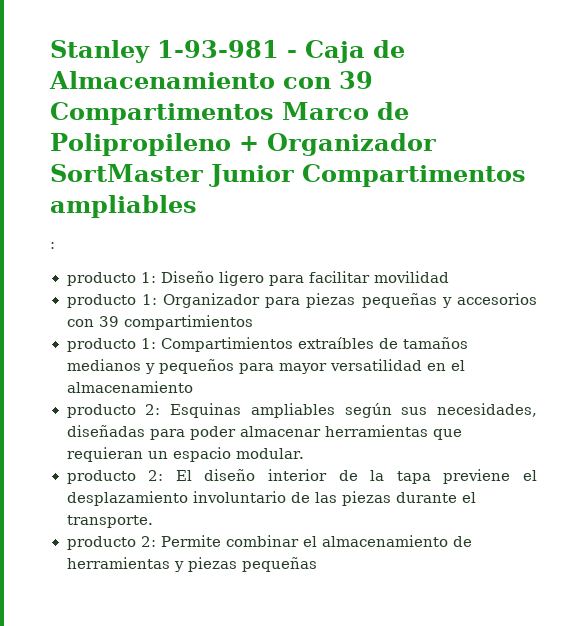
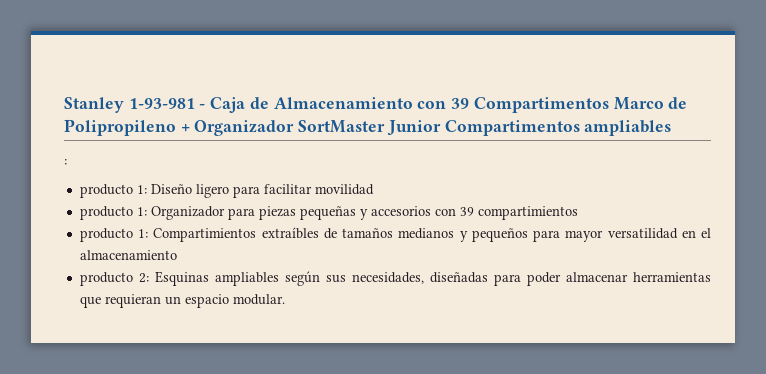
[66,469,537,484] [66,491,476,506] [66,515,153,528] [66,535,472,550] [66,557,317,572] // producto 2: El diseño interior de la tapa previene el desplazamiento involuntario de las piezas durante el transporte. // producto 2: Permite combinar el almacenamiento de herramientas y piezas pequeñas -> (285, 299) none

